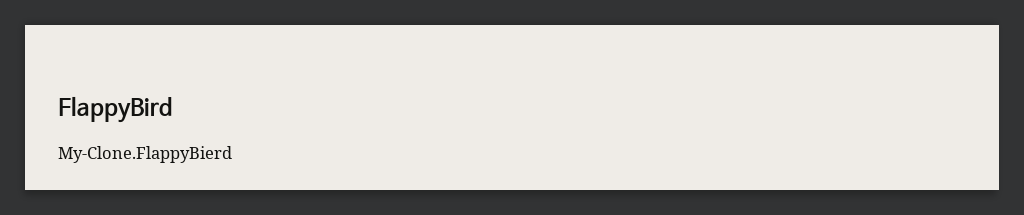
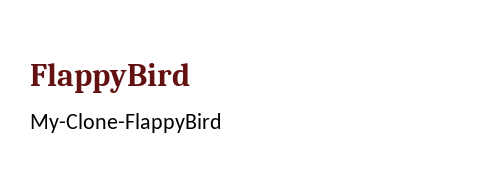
[58,146,232,163] My-Clone.FlappyBierd -> [30,113,222,133] My-Clone-FlappyBird

